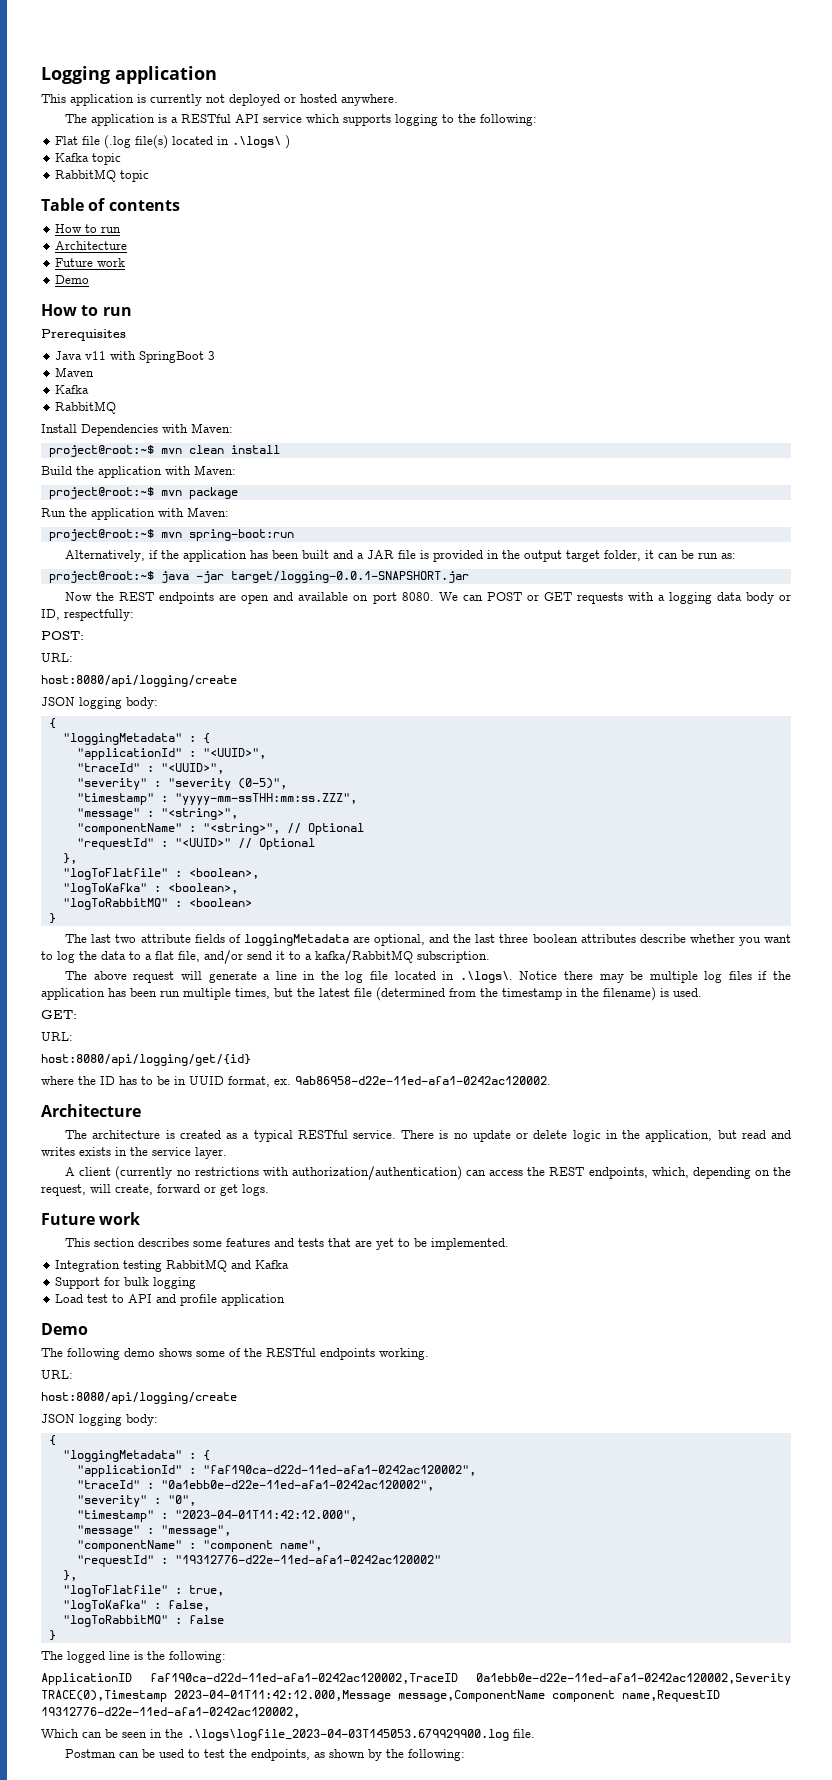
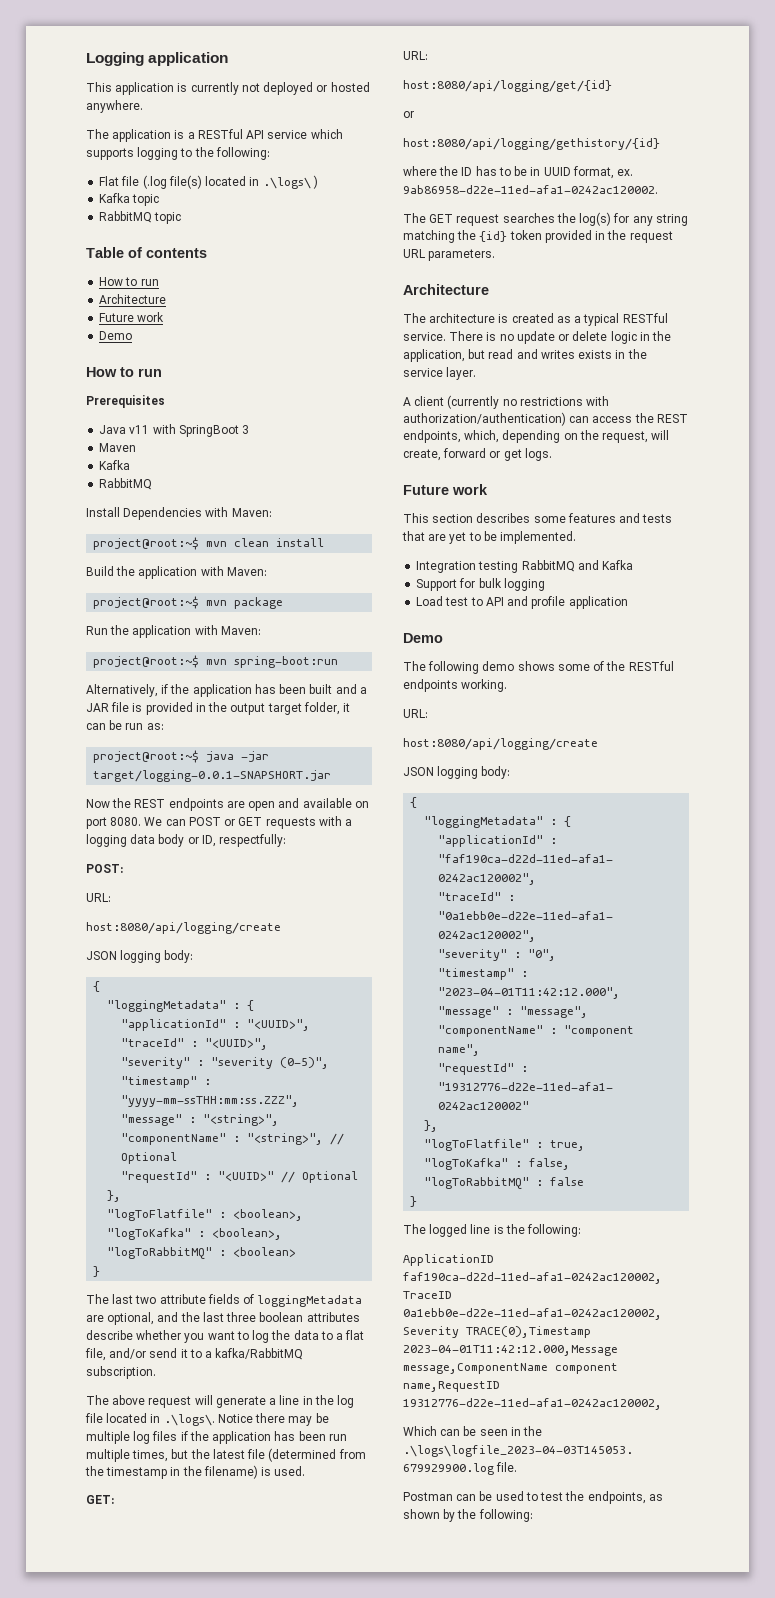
(251, 1060) none -> [403,111,414,118] [403,138,660,150] // or // host:8080/api/logging/gethistory/{id}
(551, 1080) none -> [403,212,688,226] [403,230,673,243] [403,249,496,261] // The GET request searches the log(s) for any string matching the {id} token provided in the request URL parameters.

